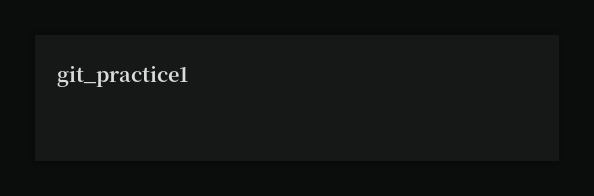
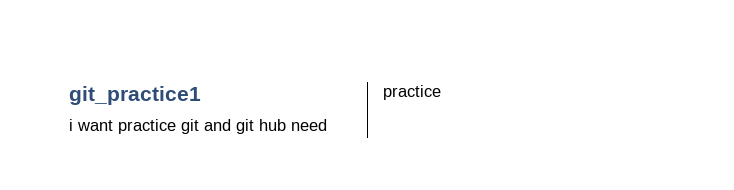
(188, 76) none -> [69,119,327,134] [383,85,441,100] // i want practice git and git hub need practice

